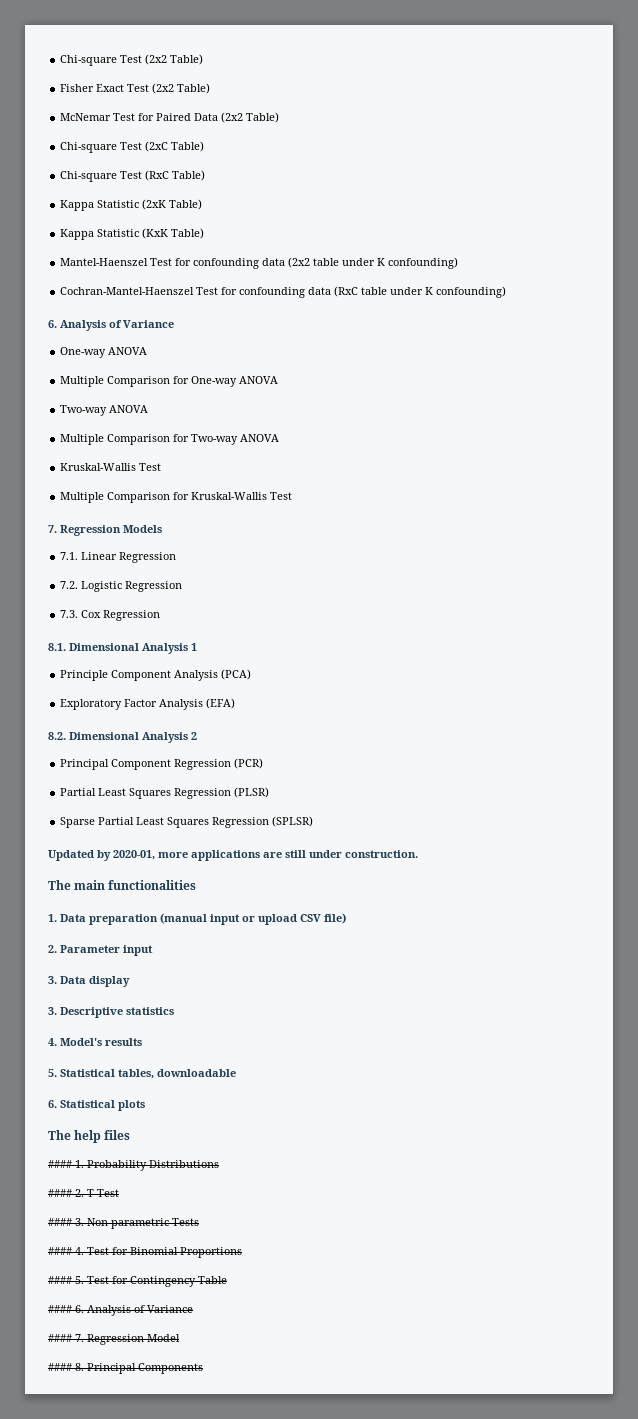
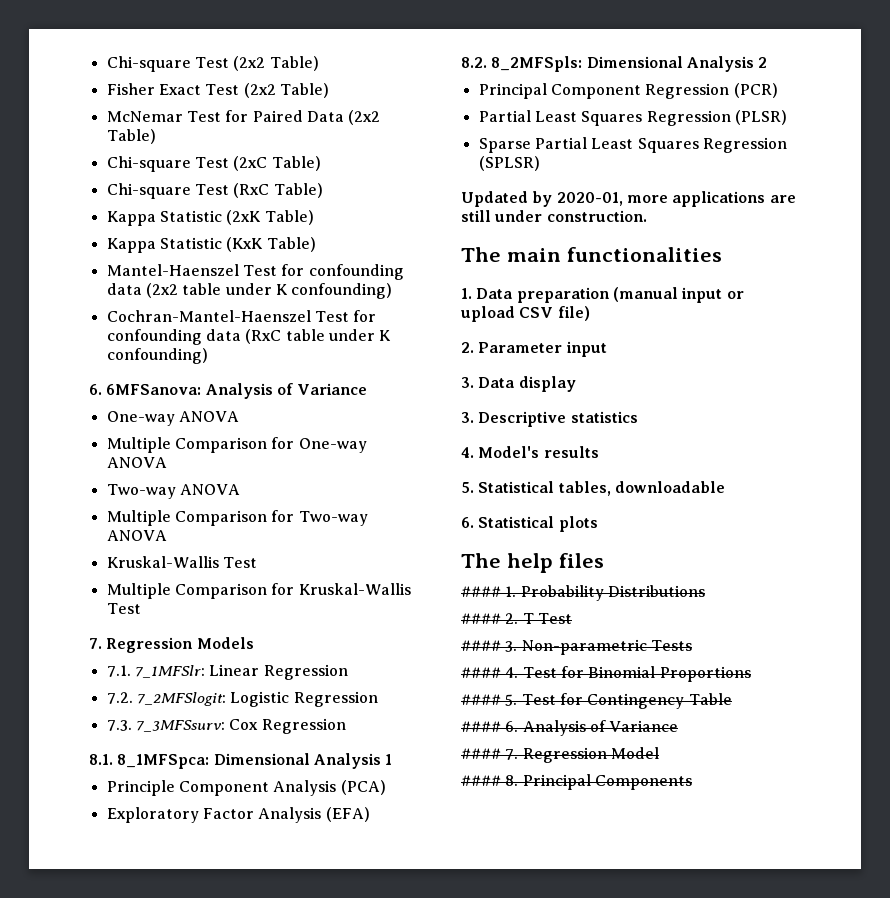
(57, 324) none -> [106,384,202,395] 6MFSanova:
(79, 556) none -> [134,665,205,678] 7_1MFSlr:
(79, 585) none -> [136,692,226,706] 7_2MFSlogit:
(79, 614) none -> [135,720,225,732] 7_3MFSsurv:
(66, 647) none -> [117,754,210,769] 8_1MFSpca:
(66, 736) none -> [491,56,583,72] 8_2MFSpls:

